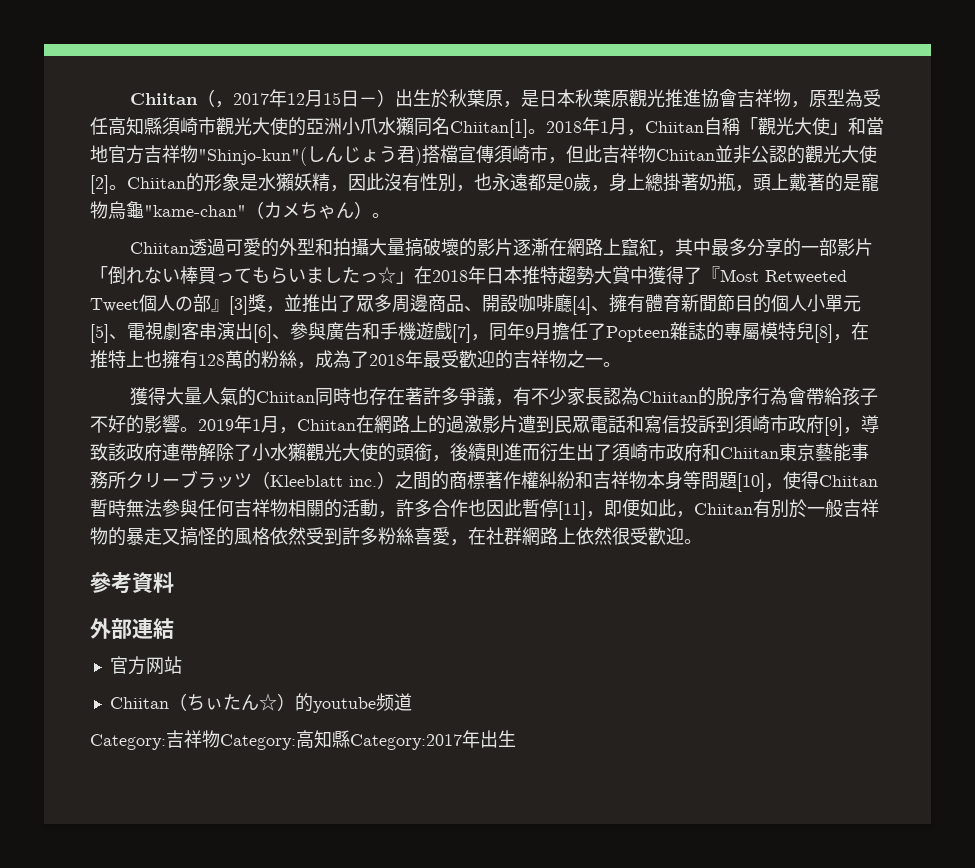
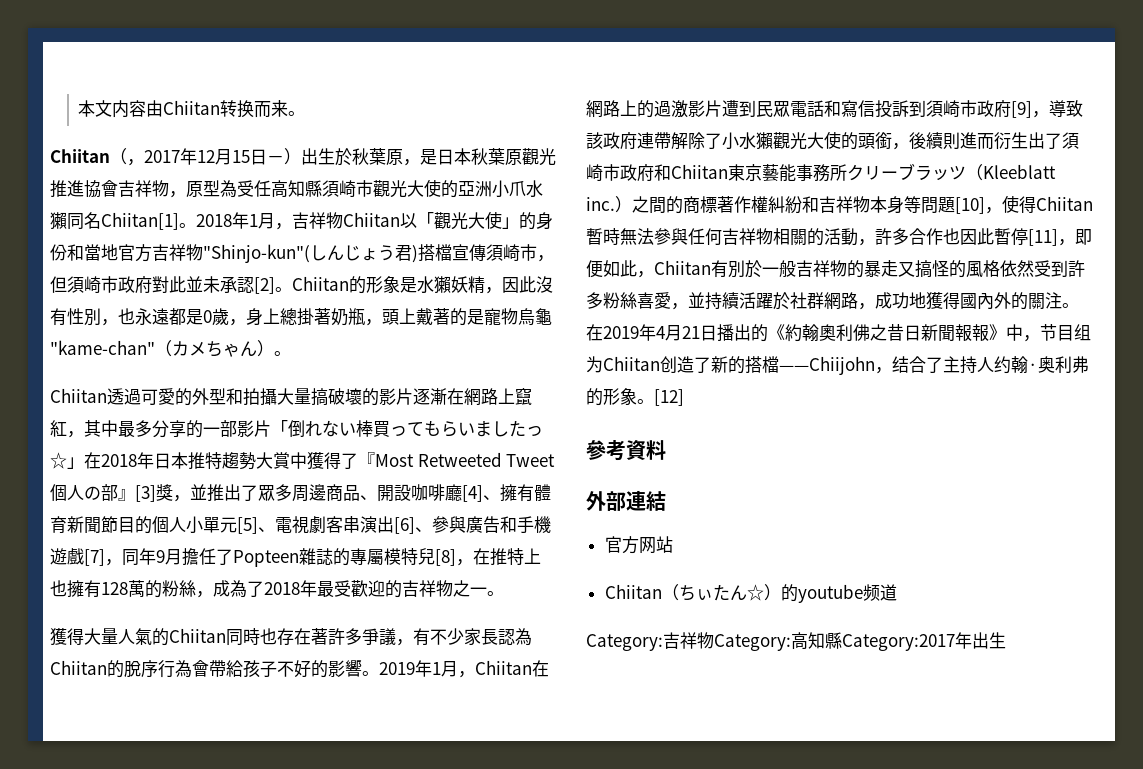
(129, 99) none -> [78,100,306,118] 本文内容由Chiitan转换而来。 //
[645,117,740,135] Chiitan自稱 -> [292,212,417,229] 吉祥物Chiitan以
(848, 128) none -> [519,212,553,230] [50,244,67,261] 的身份
[584,145,877,164] 此吉祥物Chiitan並非公認的觀光大使 -> [67,276,254,294] 須崎市政府對此並未承認
[468,527,702,546] 在社群網路上依然很受歡迎。 -> [688,292,1079,310] [586,324,1091,342] [586,356,1089,375] [586,388,684,406] 並持續活躍於社群網路，成功地獲得國內外的關注。在2019年4月21日播出的《約翰奧利佛之昔日新聞報報》中，节目组为Chiitan创造了新的搭檔——Chiijohn，结合了主持人约翰·奥利弗的形象。[12]

